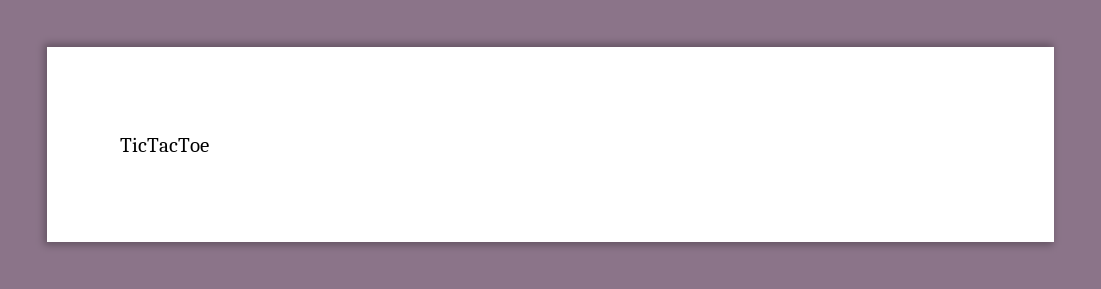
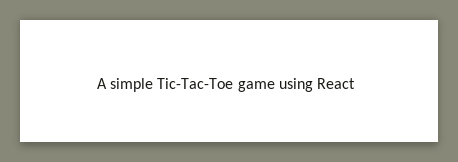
[120,137,209,152] TicTacToe -> [97,78,355,92] A simple Tic-Tac-Toe game using React

